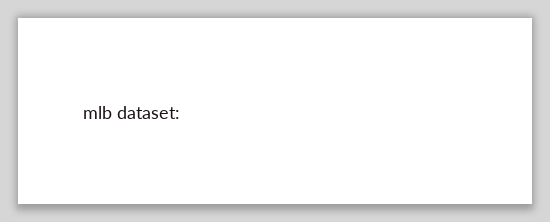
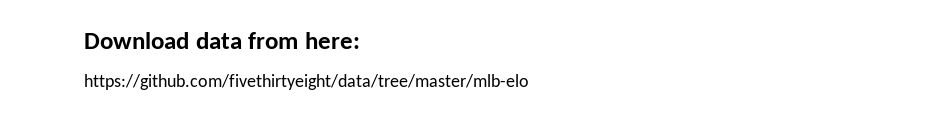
[83,106,180,119] mlb dataset: -> [84,32,360,49] [84,74,529,90] Download data from here: // https://github.com/fivethirtyeight/data/tree/master/mlb-elo

